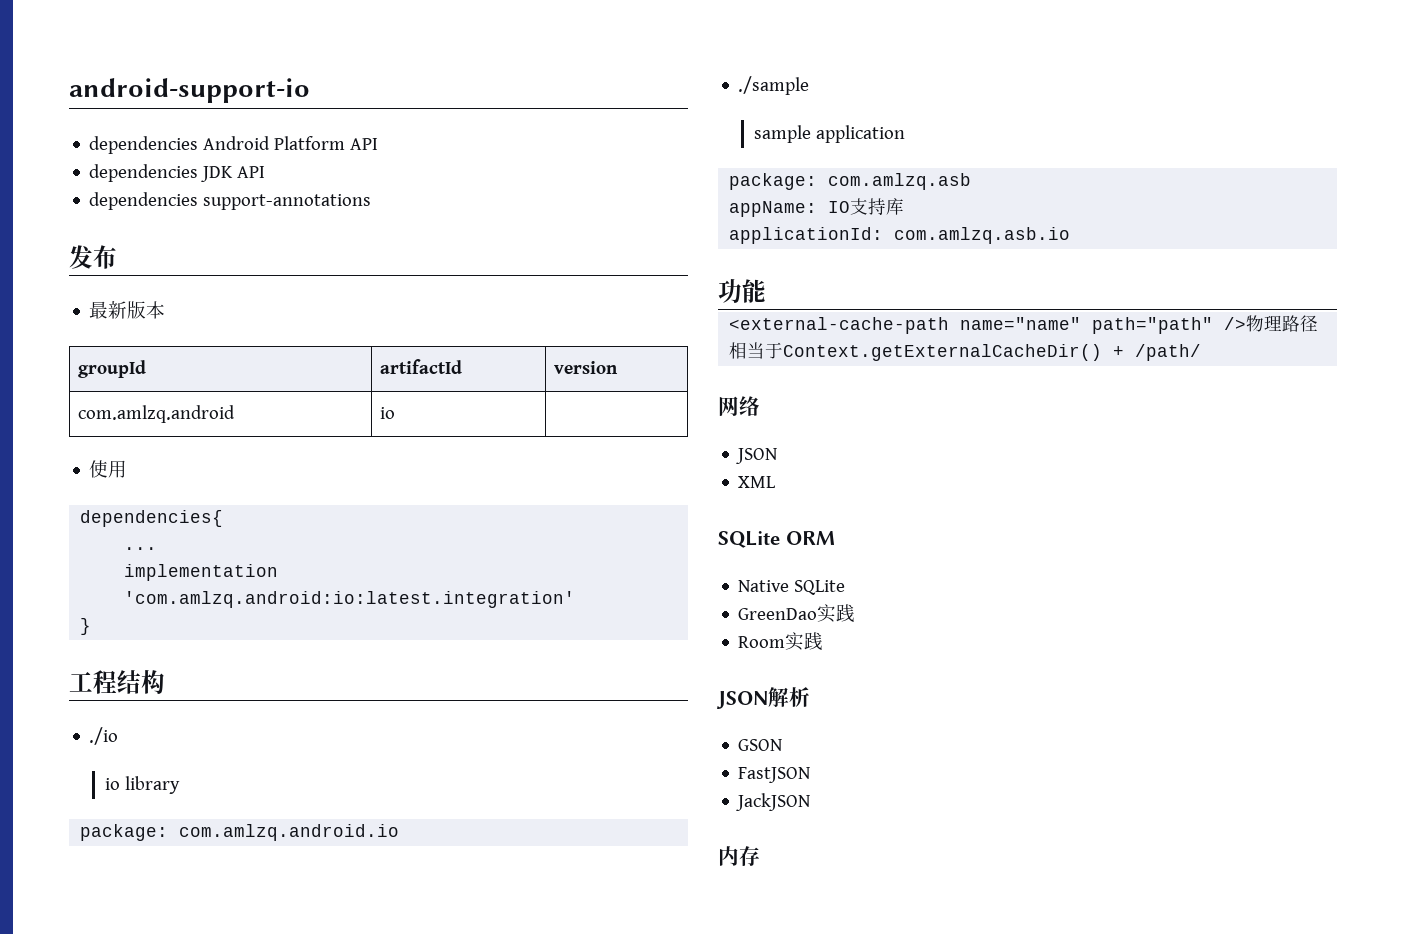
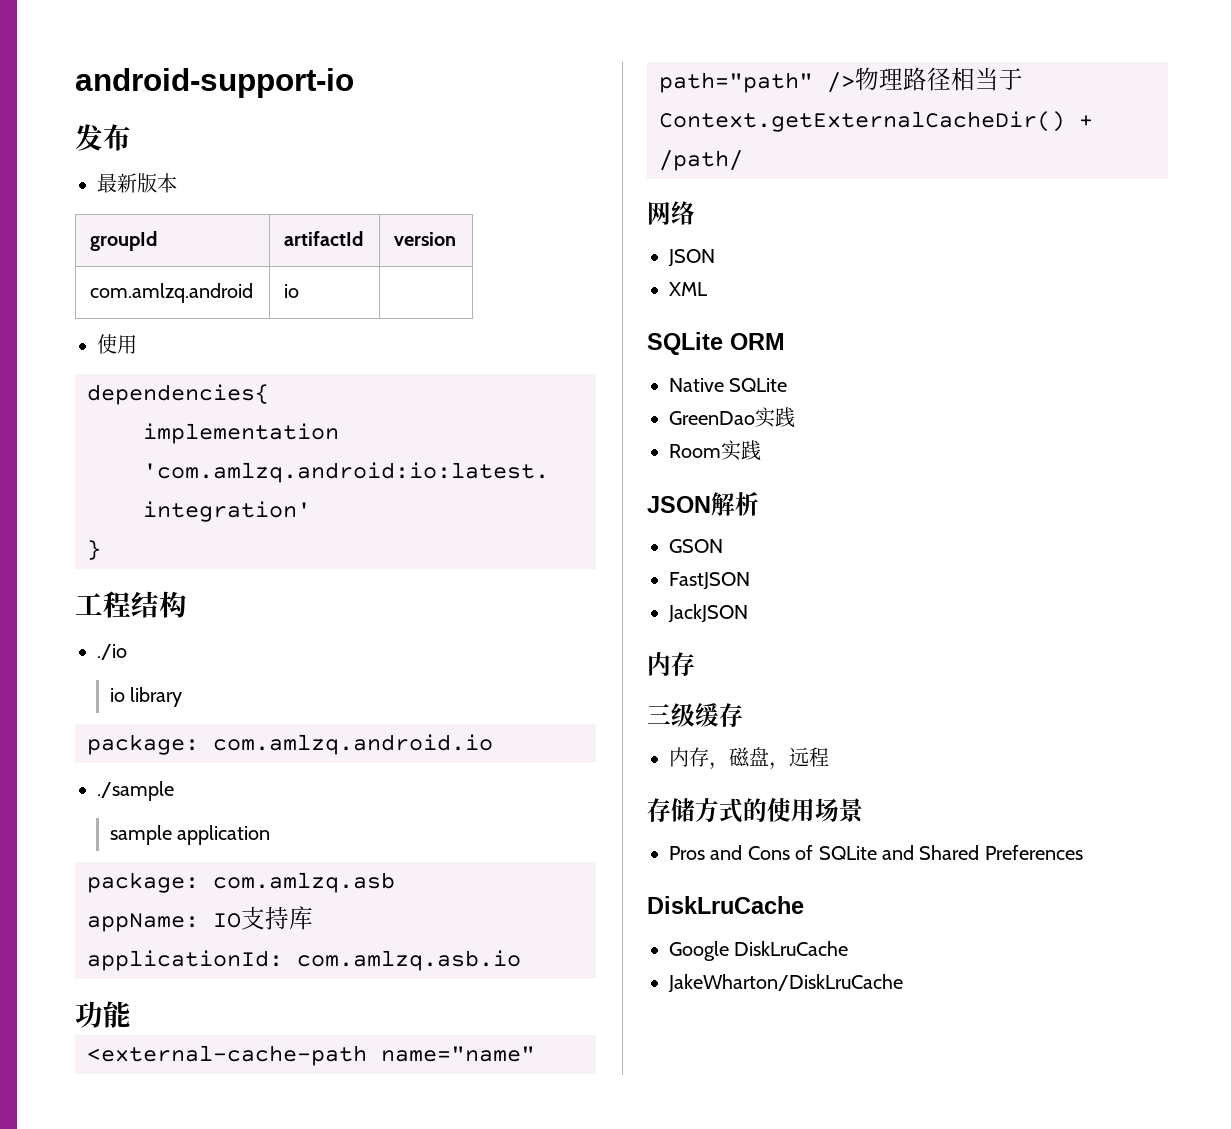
[89,136,379,154] [89,164,266,182] [89,192,372,210] // dependencies Android Platform API // dependencies JDK API // dependencies support-annotations -> (354, 83) none
[124,547,158,550] // ... -> (269, 394) none
(760, 856) none -> [647,703,743,727] [669,747,829,770] [647,798,863,823] [669,845,1083,860] [647,896,804,914] [669,941,849,961] [668,974,903,993] // 三级缓存 // 内存，磁盘，远程 // 存储方式的使用场景 // Pros and Cons of SQLite and Shared Preferences // DiskLruCache // Google DiskLruCache // JakeWharton/DiskLruCache

